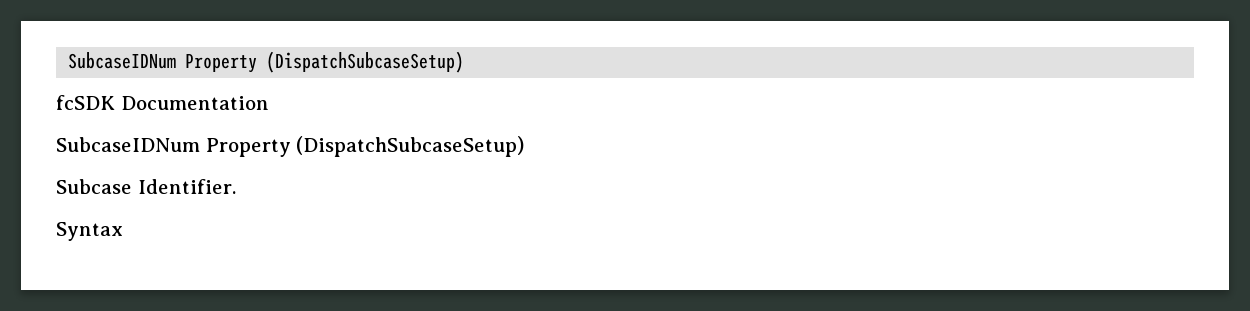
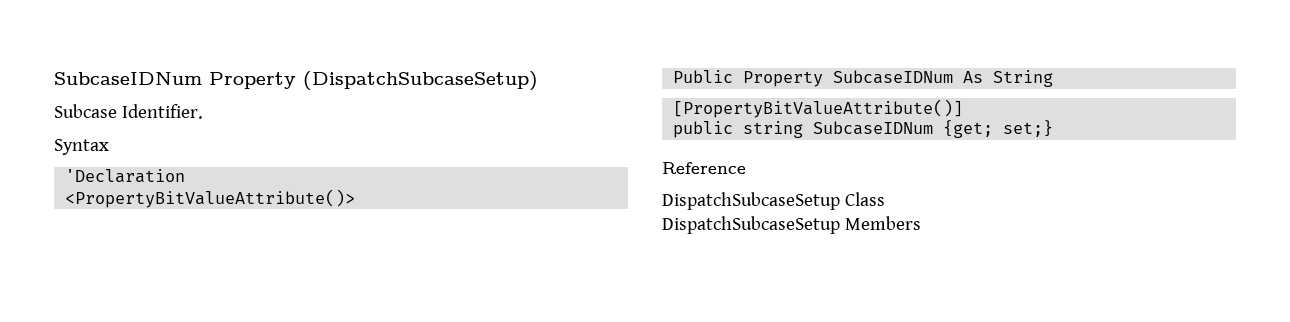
[68,51,465,73] [56,95,269,110] [56,136,525,157] [56,179,236,194] [56,222,123,241] SubcaseIDNum Property (DispatchSubcaseSetup) // fcSDK Documentation // SubcaseIDNum Property (DispatchSubcaseSetup) // Subcase Identifier. // Syntax -> [54,71,538,91] [54,104,203,119] [54,139,109,155] [65,169,186,183] [65,189,356,208] [673,70,1054,87] [673,99,964,118] [673,120,1054,138] [662,162,746,174] [662,192,885,210] [662,216,921,234] SubcaseIDNum Property (DispatchSubcaseSetup) // Subcase Identifier. // Syntax // 'Declaration // <PropertyBitValueAttribute()> // Public Property SubcaseIDNum As String // [PropertyBitValueAttribute()] // public string SubcaseIDNum {get; set;} // Reference // DispatchSubcaseSetup Class // DispatchSubcaseSetup Members

